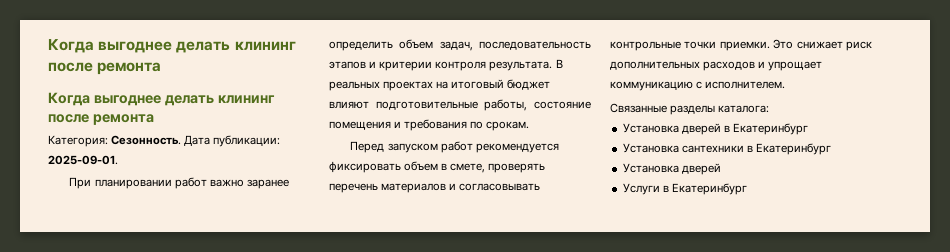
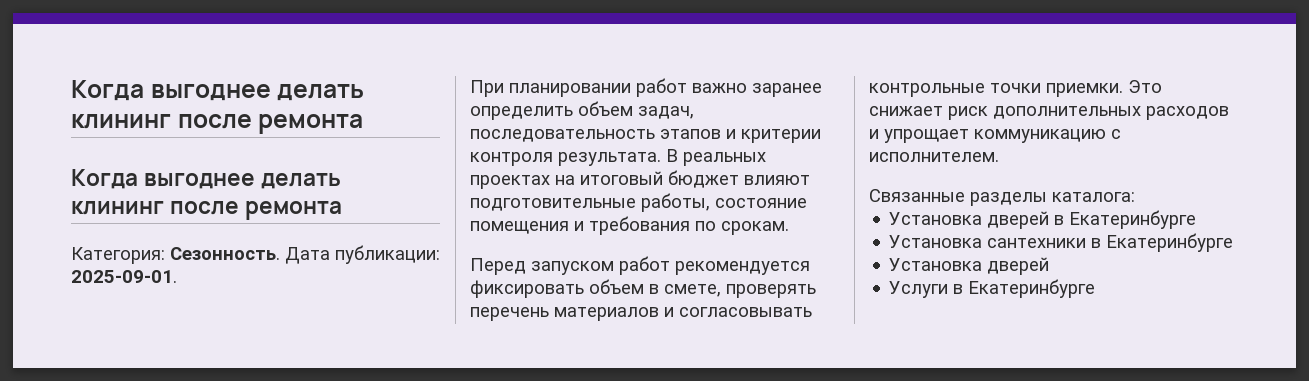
[732,123,808,135] Екатеринбург -> [1069,210,1197,229] Екатеринбурге
[755,143,831,155] Екатеринбург -> [1106,233,1234,252] Екатеринбурге
[671,183,747,195] Екатеринбург -> [968,279,1096,298] Екатеринбурге

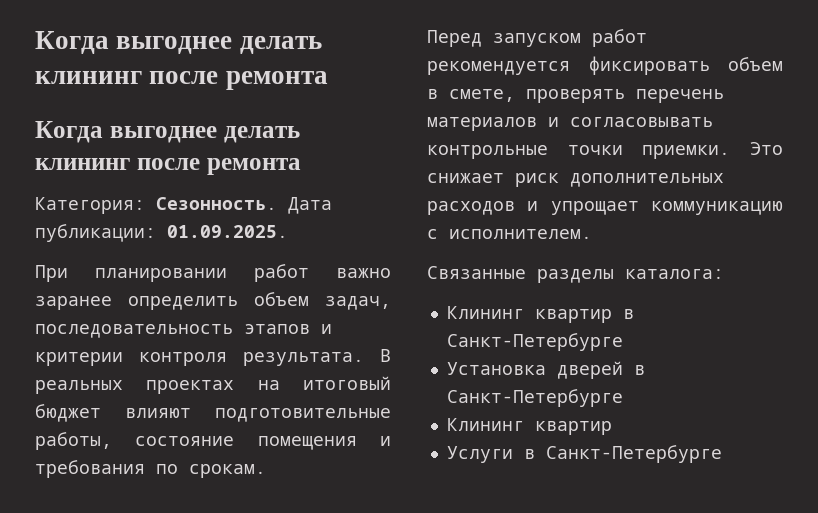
[71,270,177,283] 2025-09-01. -> [167,225,288,238] 01.09.2025.
(1135, 197) none -> [446,306,634,323] [446,333,623,351] // Клининг квартир в Санкт-Петербурге
[1069,210,1197,229] [889,233,1234,252] [889,257,1050,275] Екатеринбурге // Установка сантехники в Екатеринбурге // Установка дверей -> [446,389,623,407] [446,418,612,435] Санкт-Петербурге // Клининг квартир
[968,279,1096,298] Екатеринбурге -> [545,445,722,463] Санкт-Петербурге

